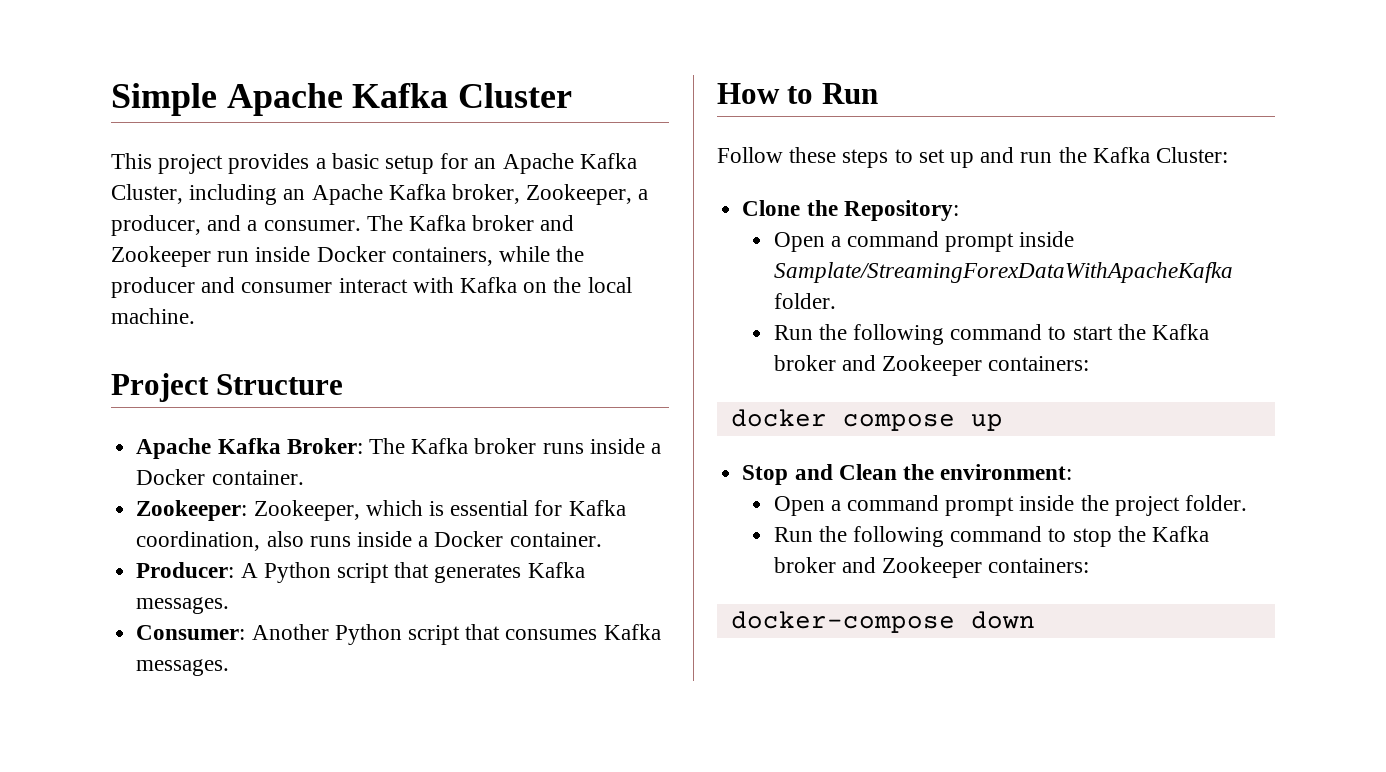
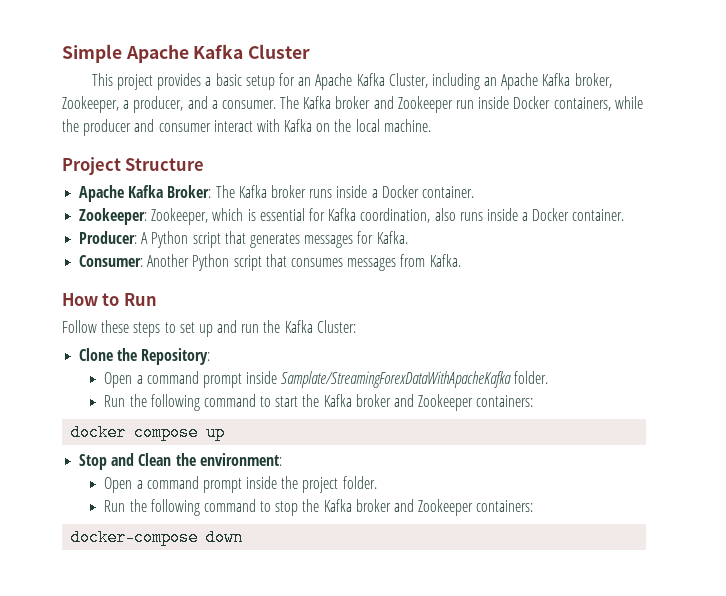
[527,562,585,578] [136,597,230,614] Kafka messages. -> [304,231,408,248] messages for Kafka.
[603,624,661,640] [136,659,230,676] Kafka messages. -> [347,254,461,271] messages from Kafka.

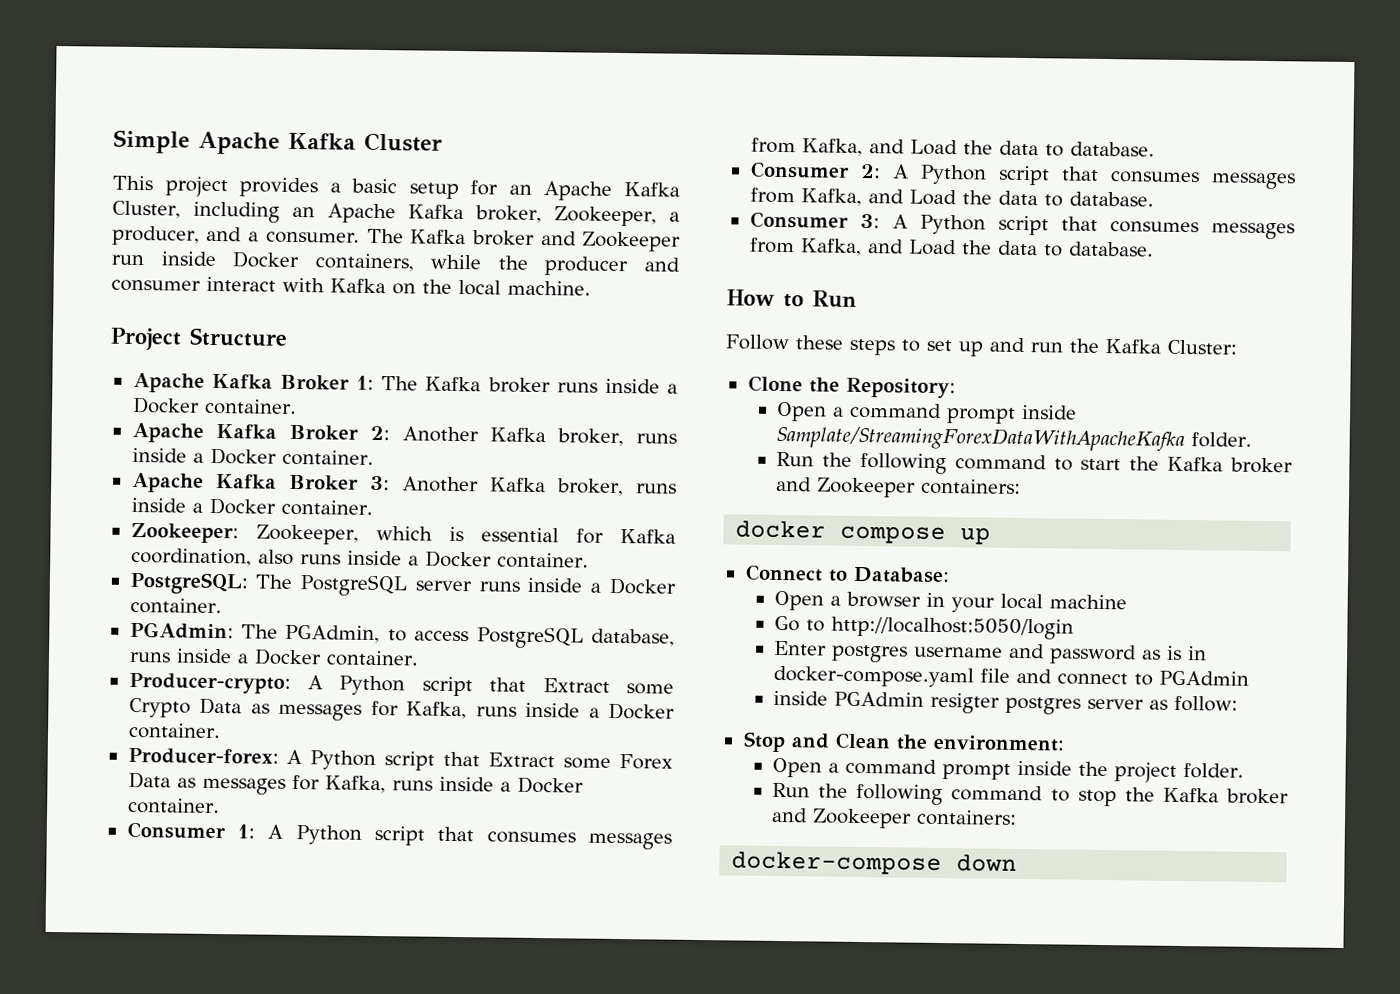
[167,185,212,198] Broker: -> [279,374,375,390] Broker 1:
(474, 192) none -> [131,422,678,447] [131,447,374,466] [131,472,678,497] [130,497,373,516] // Apache Kafka Broker 2: Another Kafka broker, runs inside a Docker container. // Apache Kafka Broker 3: Another Kafka broker, runs inside a Docker container.
[79,231,408,248] [79,254,461,271] Producer: A Python script that generates messages for Kafka. // Consumer: Another Python script that consumes messages from Kafka. -> [129,571,677,597] [129,597,222,615] [129,621,675,649] [128,648,419,667] [128,672,675,697] [128,697,676,721] [127,722,221,740] [127,747,673,771] [127,771,584,795] [127,797,220,815] [126,821,673,850] [750,137,1155,157] [749,161,1296,190] [749,187,1154,207] [749,211,1295,240] [749,237,1154,257] PostgreSQL: The PostgreSQL server runs inside a Docker container. // PGAdmin: The PGAdmin, to access PostgreSQL database, runs inside a Docker container. // Producer-crypto: A Python script that Extract some Crypto Data as messages for Kafka, runs inside a Docker container. // Producer-forex: A Python script that Extract some Forex Data as messages for Kafka, runs inside a Docker container. // Consumer 1: A Python script that consumes messages from Kafka, and Load the data to database. // Consumer 2: A Python script that consumes messages from Kafka, and Load the data to database. // Consumer 3: A Python script that consumes messages from Kafka, and Load the data to database.
(226, 432) none -> [744,564,950,584] [773,590,1127,613] [773,615,1074,640] [773,640,1207,665] [772,665,1249,688] [772,690,1238,715] // Connect to Database: // Open a browser in your local machine // Go to http://localhost:5050/login // Enter postgres username and password as is in docker-compose.yaml file and connect to PGAdmin // inside PGAdmin resigter postgres server as follow:

